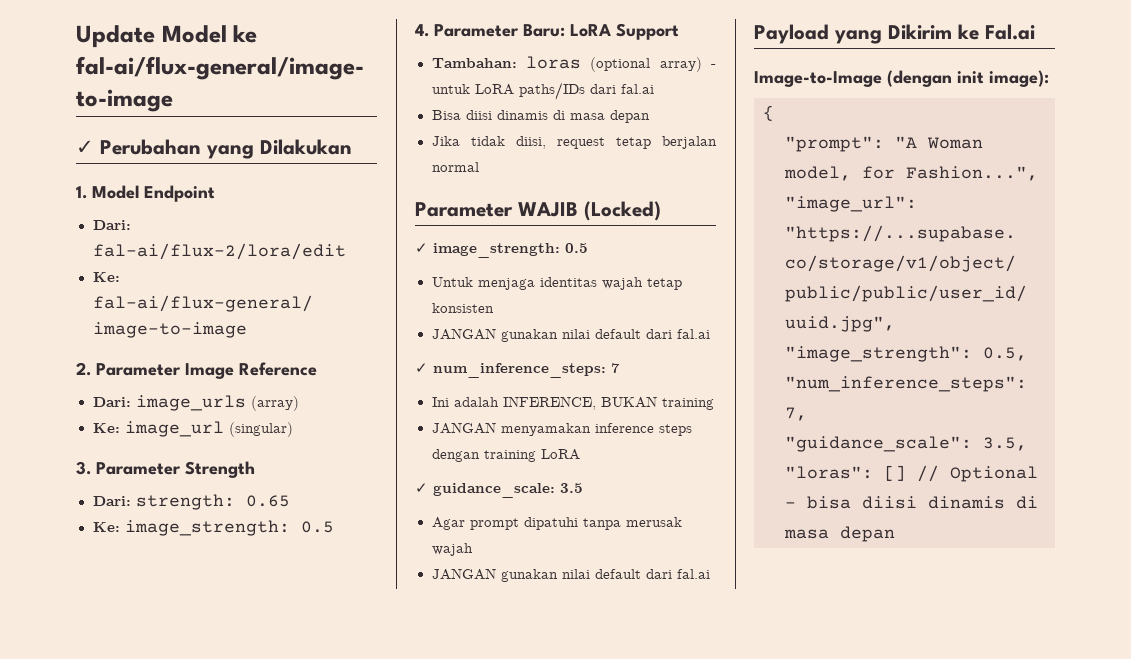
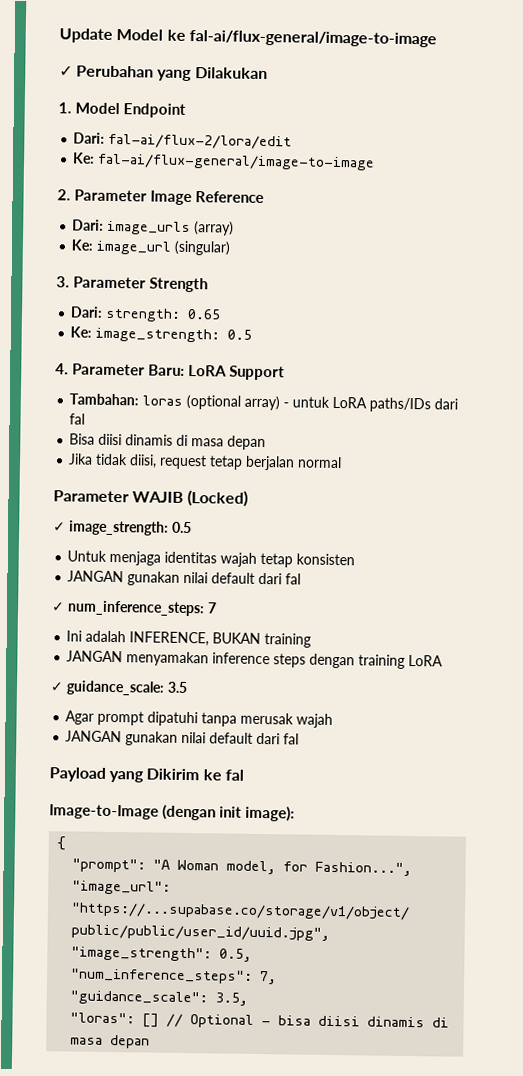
[620,84,654,94] fal.ai -> [69,413,86,425] fal
[676,329,710,339] fal.ai -> [285,573,302,585] fal
[676,569,710,579] fal.ai -> [283,733,300,745] fal
[985,24,1035,40] Fal.ai -> [224,769,244,781] fal

